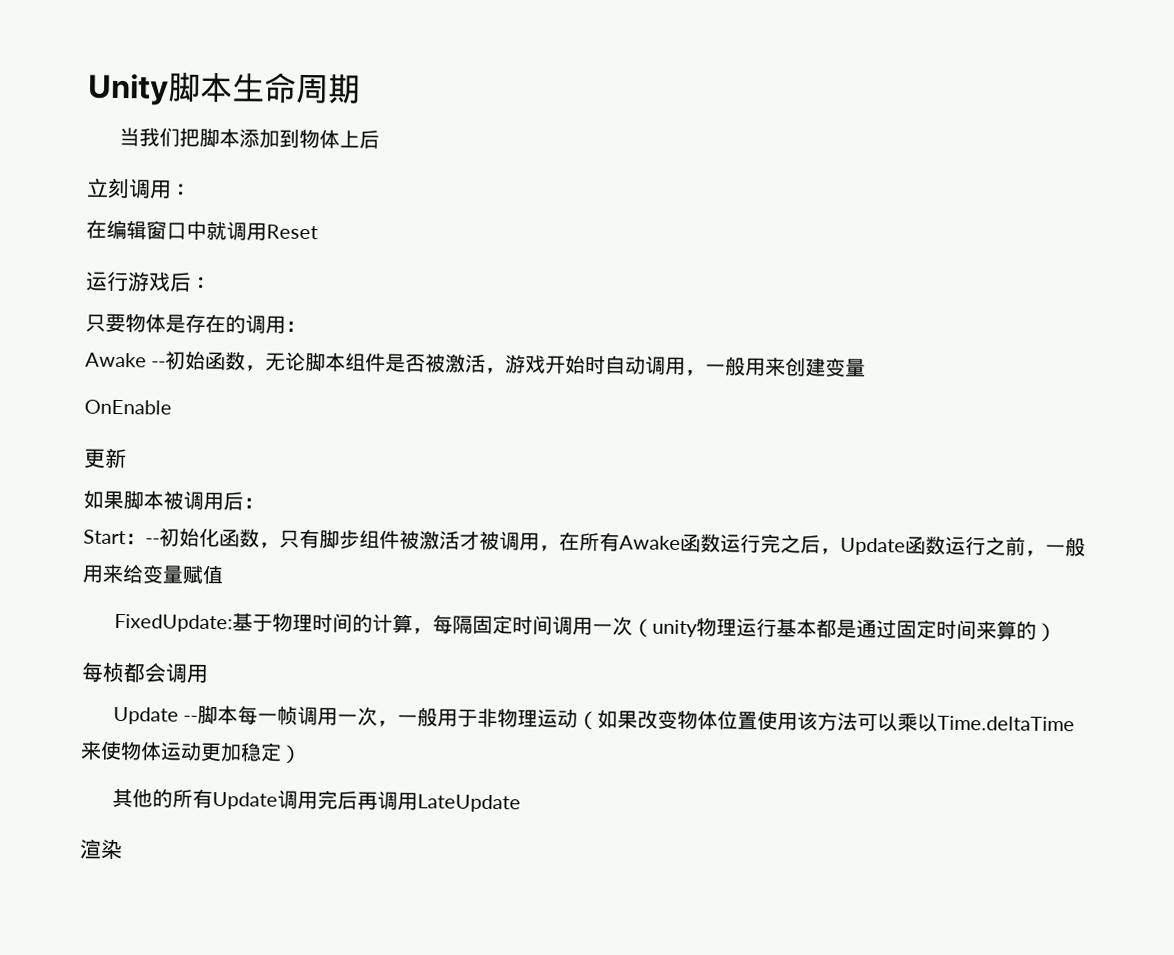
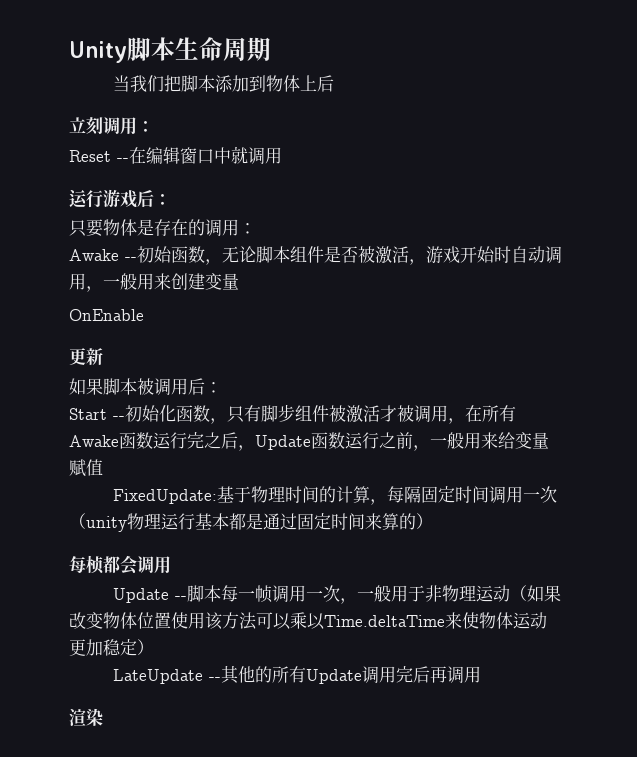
(191, 190) none -> [69,150,129,162] Reset --
[266,224,318,240] Reset -> (282, 155) none
[125,533,146,545] ： -> (107, 414) none
(302, 754) none -> [113,669,222,684] LateUpdate --
[416,794,521,813] LateUpdate -> (482, 674) none

